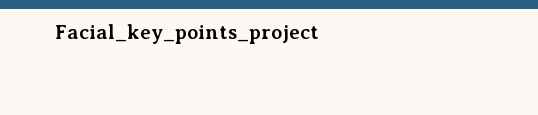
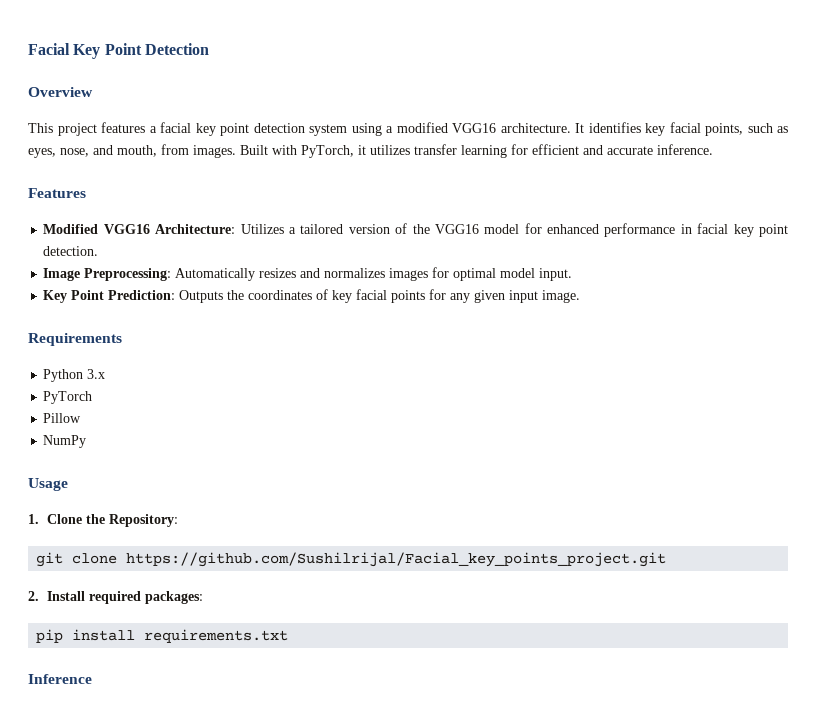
[55,24,319,44] Facial_key_points_project -> [28,43,209,59] [28,87,93,97] [28,122,788,136] [28,144,713,158] [28,188,86,198] [43,223,788,237] [43,246,99,256] [43,267,573,281] [43,289,581,303] [28,333,122,346] [43,369,106,382] [43,391,93,404] [43,413,82,423] [43,435,87,448] [28,478,68,491] [28,514,178,527] [36,552,667,567] [28,591,203,604] [36,629,289,643] [28,674,92,684] Facial Key Point Detection // Overview // This project features a facial key point detection system using a modified VGG16 architecture. It identifies key facial points, such as eyes, nose, and mouth, from images. Built with PyTorch, it utilizes transfer learning for efficient and accurate inference. // Features // Modified VGG16 Architecture: Utilizes a tailored version of the VGG16 model for enhanced performance in facial key point detection. // Image Preprocessing: Automatically resizes and normalizes images for optimal model input. // Key Point Prediction: Outputs the coordinates of key facial points for any given input image. // Requirements // Python 3.x // PyTorch // Pillow // NumPy // Usage // 1. Clone the Repository: // git clone https://github.com/Sushilrijal/Facial_key_points_project.git // 2. Install required packages: // pip install requirements.txt // Inference

